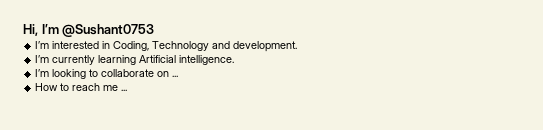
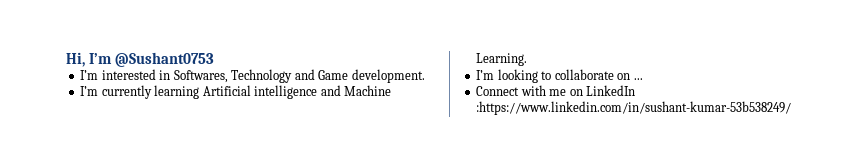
[113,41,150,51] Coding, -> [173,70,228,83] Softwares,
(231, 45) none -> [318,70,349,80] Game
[179,55,235,65] intelligence. -> [254,85,392,99] [476,53,528,66] intelligence and Machine Learning.
[35,83,128,91] How to reach me ... -> [476,85,636,96] [476,101,792,115] Connect with me on LinkedIn :https://www.linkedin.com/in/sushant-kumar-53b538249/

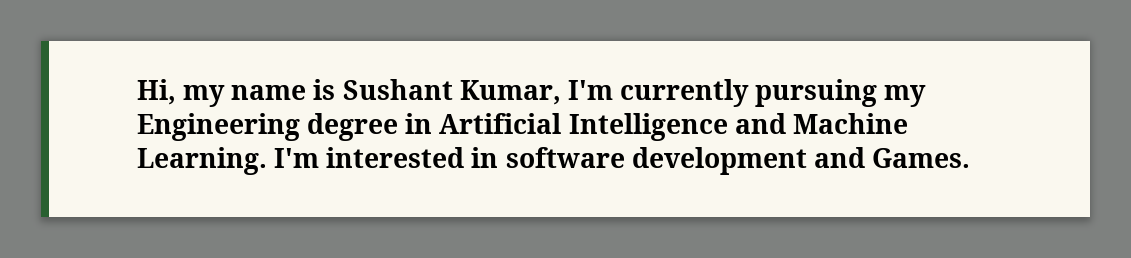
[88,52,214,67] [80,69,425,83] [80,85,392,99] [476,53,528,66] [476,69,643,83] [476,85,636,96] [476,101,792,115] I’m @Sushant0753 // I’m interested in Softwares, Technology and Game development. // I’m currently learning Artificial intelligence and Machine Learning. // I’m looking to collaborate on ... // Connect with me on LinkedIn :https://www.linkedin.com/in/sushant-kumar-53b538249/ -> [183,79,927,107] [137,113,908,141] [137,147,971,175] my name is Sushant Kumar, I'm currently pursuing my Engineering degree in Artificial Intelligence and Machine Learning. I'm interested in software development and Games.

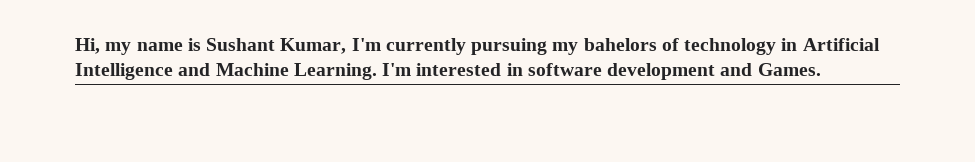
[137,113,399,141] Engineering degree -> [583,38,777,55] bahelors of technology

